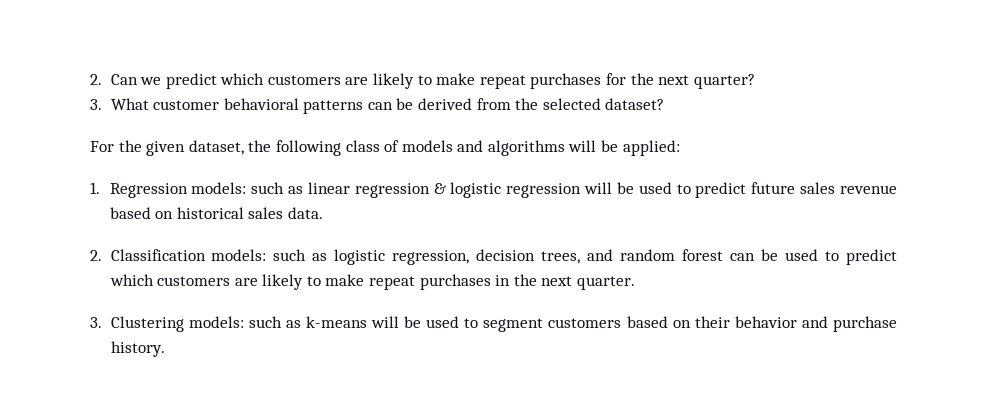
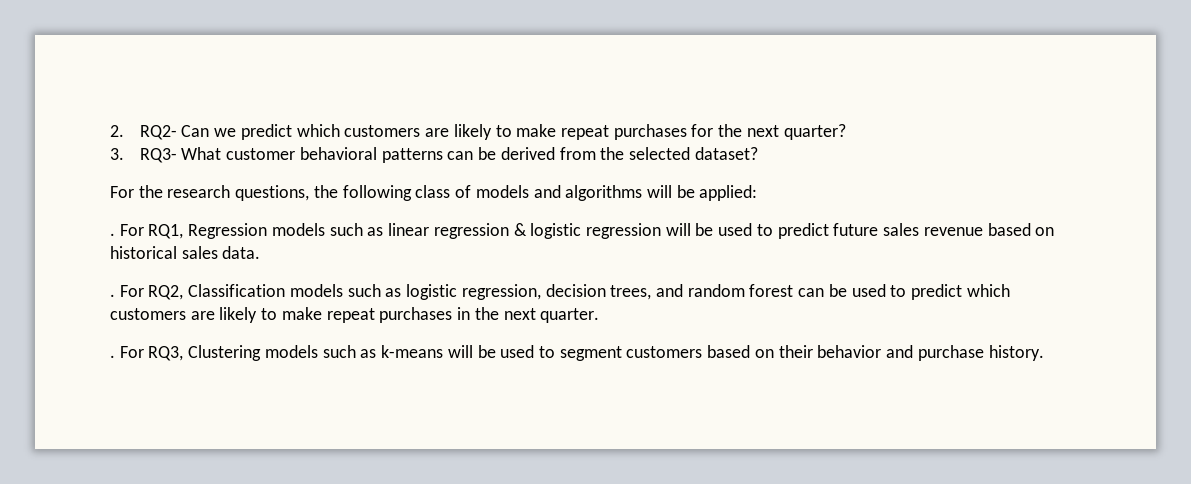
[90,74,102,85] 2. -> [110,125,177,140] 2. RQ2-
(102, 104) none -> [139,148,177,163] RQ3-
[146,140,244,156] given dataset, -> [167,185,310,201] research questions,
[90,182,247,198] 1. Regression models: -> [110,223,325,239] . For RQ1, Regression models
[90,249,267,261] 2. Classification models: -> [110,284,343,300] . For RQ2, Classification models
[90,316,244,332] 3. Clustering models: -> [110,345,318,361] . For RQ3, Clustering models

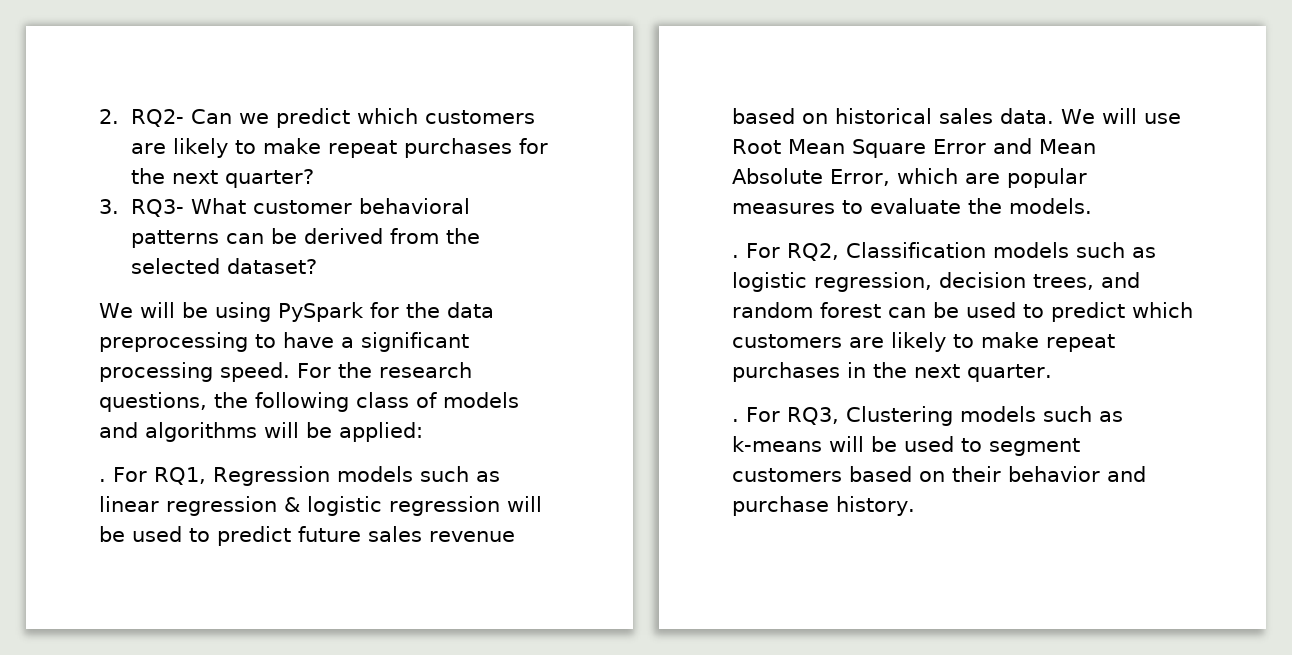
(758, 153) none -> [99,302,494,322] [99,332,469,352] [99,362,290,382] We will be using PySpark for the data preprocessing to have a significant processing speed.
(261, 252) none -> [1061,108,1181,124] [732,138,1096,158] [732,168,1087,188] [732,198,1092,214] We will use Root Mean Square Error and Mean Absolute Error, which are popular measures to evaluate the models.

